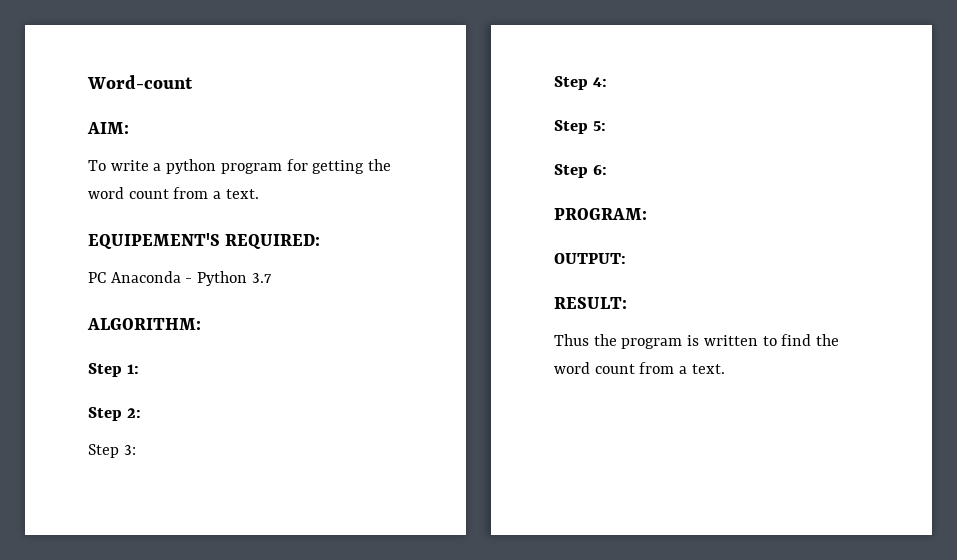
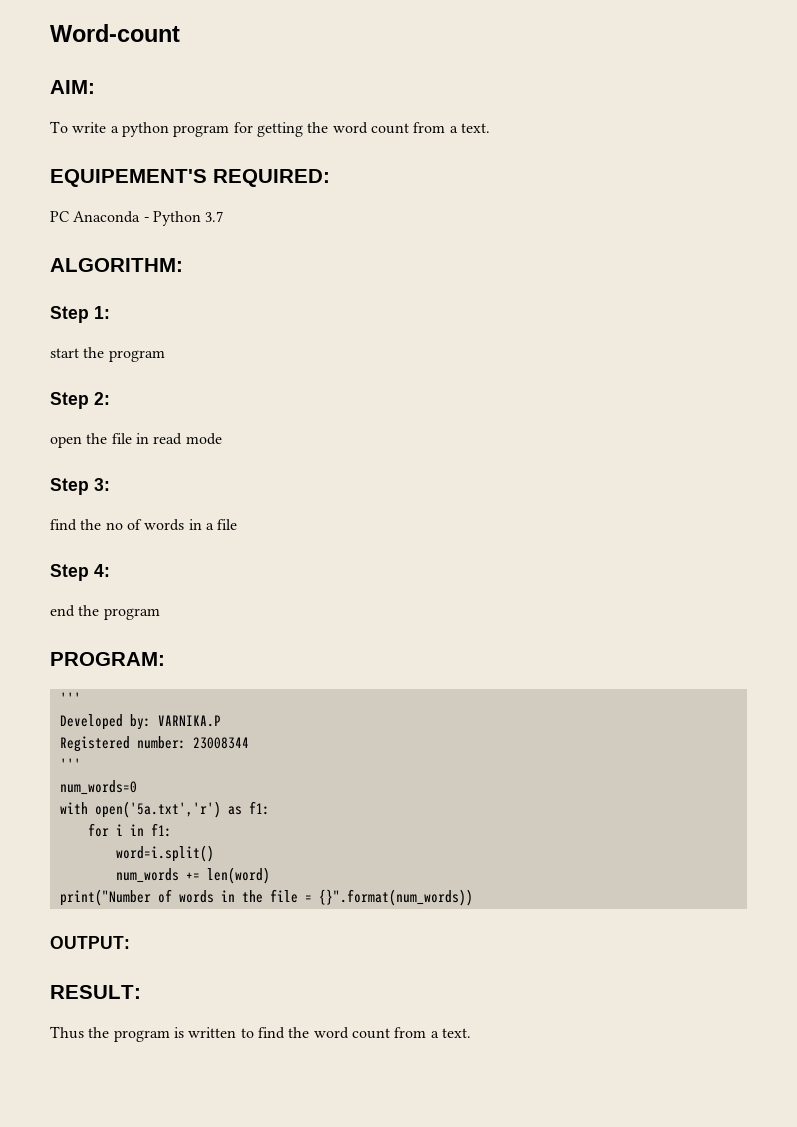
(139, 369) none -> [50,347,165,362] // start the program
[88,444,136,458] [554,76,607,90] [554,120,606,134] [554,164,607,178] [554,208,647,220] Step 3: // Step 4: // Step 5: // Step 6: // PROGRAM: -> [50,433,222,448] [50,478,110,495] [50,519,238,531] [50,564,110,581] [50,605,160,620] [50,652,165,666] [59,692,81,704] [59,714,221,730] [59,736,249,752] [59,758,81,770] [59,780,137,795] [59,801,270,818] [87,823,172,837] [115,845,214,862] [115,867,270,884] [59,889,473,906] open the file in read mode // Step 3: // find the no of words in a file // Step 4: // end the program // PROGRAM: // ''' // Developed by: VARNIKA.P // Registered number: 23008344 // ''' // num_words=0 // with open('5a.txt','r') as f1: // for i in f1: // word=i.split() // num_words += len(word) // print("Number of words in the file = {}".format(num_words))

